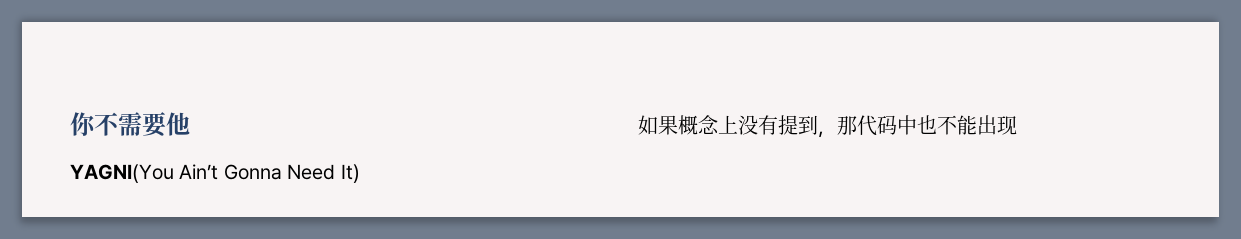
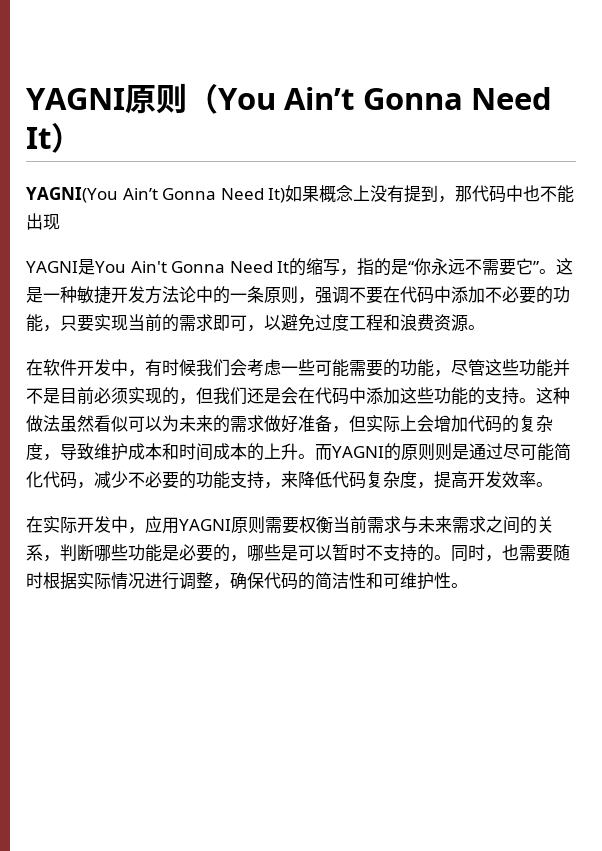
[70,112,190,137] 你不需要他 -> [26,83,553,114] [26,123,82,153] YAGNI原则（You Ain’t Gonna Need It）
(360, 173) // -> (286, 195) none
(1017, 125) none -> [26,258,574,276] [26,286,570,304] [26,314,485,332] [26,359,570,377] [26,387,570,405] [26,415,553,433] [26,443,571,461] [26,471,553,489] [26,516,554,534] [26,544,570,562] [26,572,468,590] // YAGNI是You Ain't Gonna Need It的缩写，指的是“你永远不需要它”。这是一种敏捷开发方法论中的一条原则，强调不要在代码中添加不必要的功能，只要实现当前的需求即可，以避免过度工程和浪费资源。 // 在软件开发中，有时候我们会考虑一些可能需要的功能，尽管这些功能并不是目前必须实现的，但我们还是会在代码中添加这些功能的支持。这种做法虽然看似可以为未来的需求做好准备，但实际上会增加代码的复杂度，导致维护成本和时间成本的上升。而YAGNI的原则则是通过尽可能简化代码，减少不必要的功能支持，来降低代码复杂度，提高开发效率。 // 在实际开发中，应用YAGNI原则需要权衡当前需求与未来需求之间的关系，判断哪些功能是必要的，哪些是可以暂时不支持的。同时，也需要随时根据实际情况进行调整，确保代码的简洁性和可维护性。

